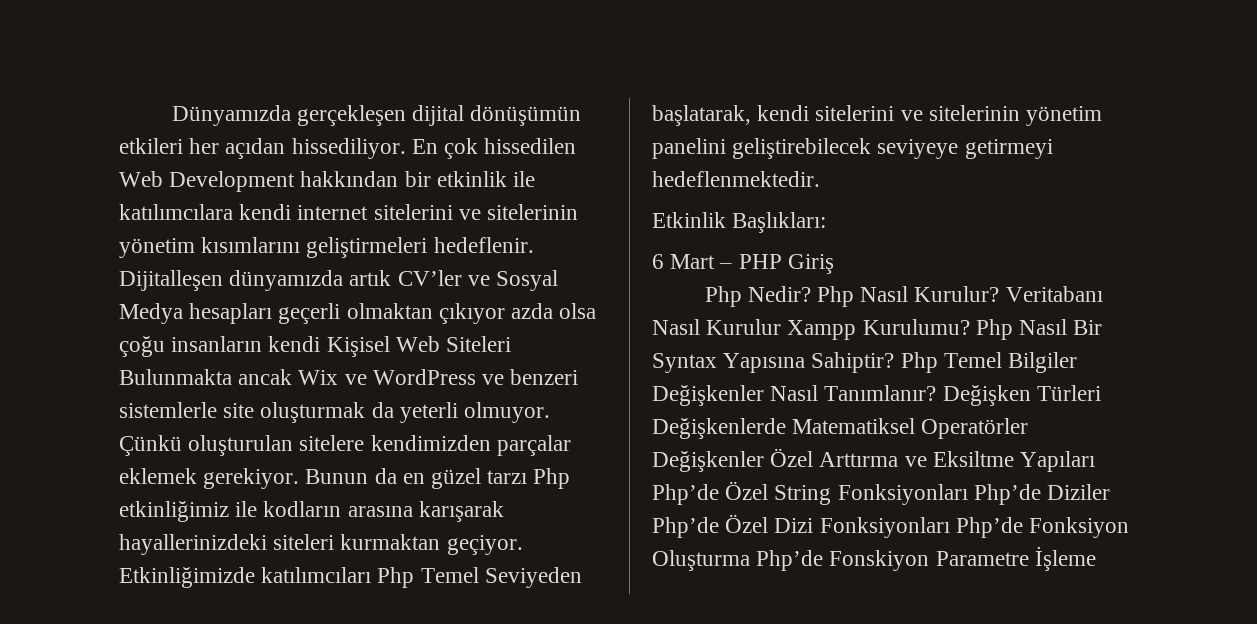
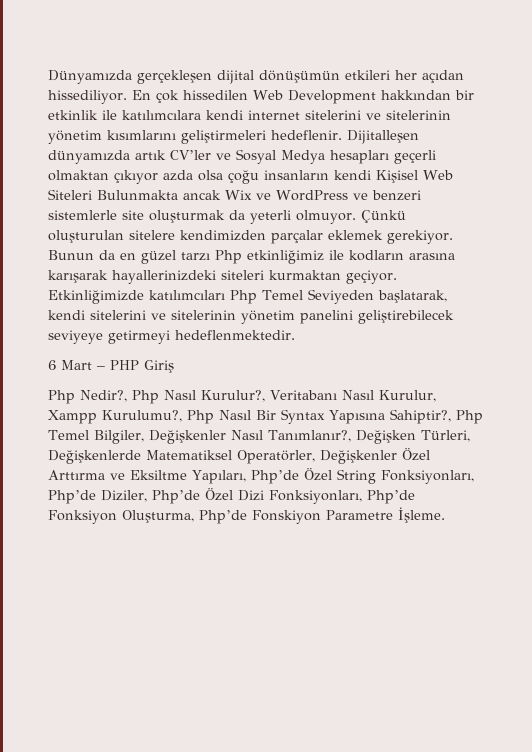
[652,212,827,233] // Etkinlik Başlıkları: -> (295, 335) none
[747,286,1000,307] Nedir? Php Nasıl Kurulur? -> [80,390,265,404] Nedir?, Php Nasıl Kurulur?,
[706,319,970,340] Kurulur Xampp Kurulumu? -> [378,390,436,402] [48,410,182,424] Kurulur, Xampp Kurulumu?,
[811,352,1078,373] Sahiptir? Php Temel Bilgiler -> [389,409,483,424] [48,430,144,444] Sahiptir?, Php Temel Bilgiler,
[824,385,1101,406] Tanımlanır? Değişken Türleri -> [267,430,470,444] Tanımlanır?, Değişken Türleri,
[921,418,1029,439] Operatörler -> [237,450,315,464] Operatörler,
[1020,451,1096,472] Yapıları -> [192,470,246,484] Yapıları,
[837,484,1111,505] Fonksiyonları Php’de Diziler -> [380,470,474,484] [48,490,147,504] Fonksiyonları, Php’de Diziler,
[819,517,950,538] Fonksiyonları -> [269,490,362,504] Fonksiyonları,
[652,550,750,571] Oluşturma -> [122,510,194,523] Oluşturma,
[1034,546,1096,571] İşleme -> [398,507,445,523] İşleme.

